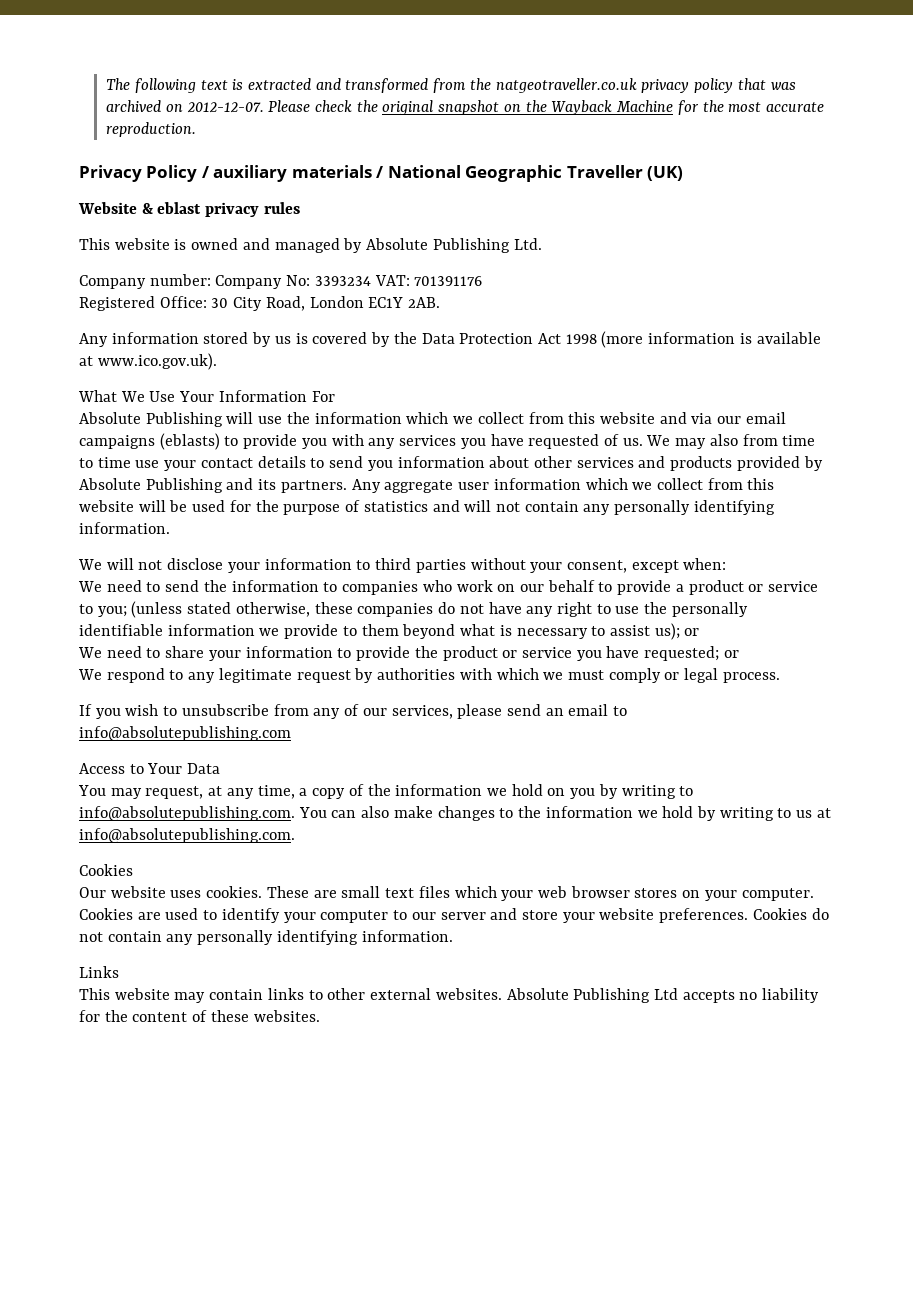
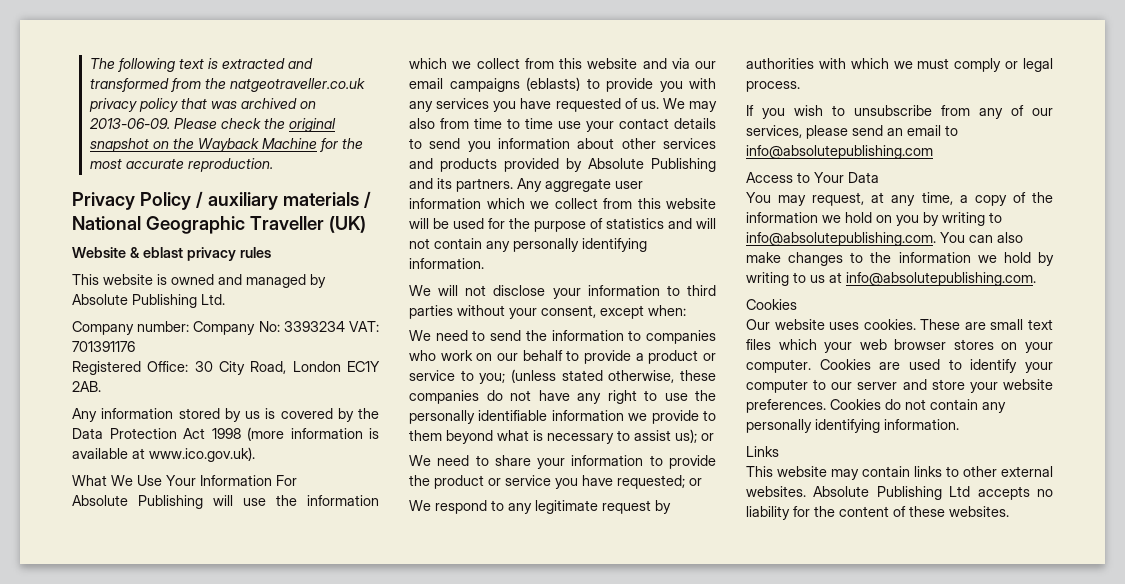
[186,102,264,113] 2012-12-07. -> [88,118,170,129] 2013-06-09.

